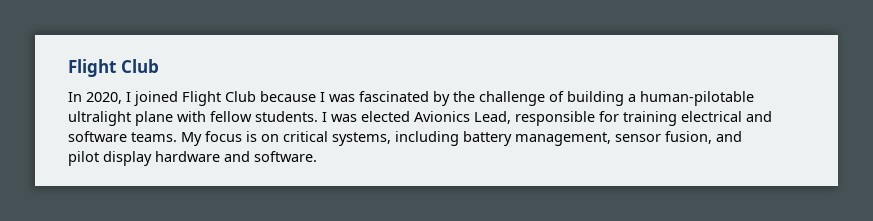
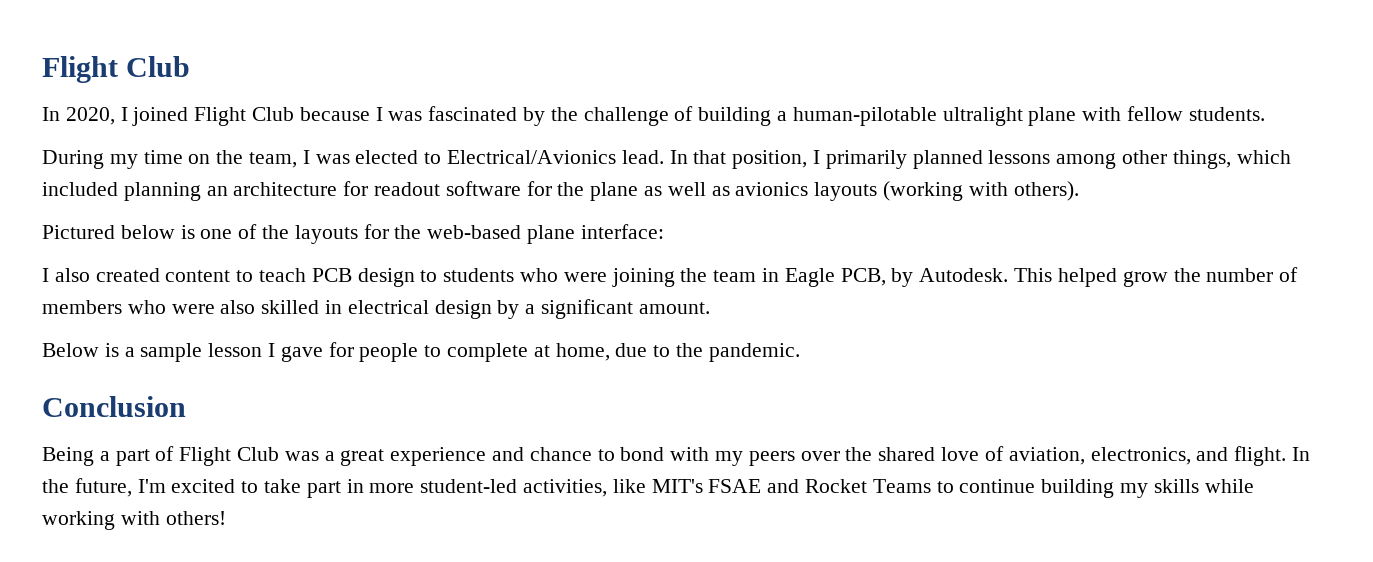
[322,111,772,126] [68,131,742,146] [68,151,317,166] I was elected Avionics Lead, responsible for training electrical and software teams. My focus is on critical systems, including battery management, sensor fusion, and pilot display hardware and software. -> [42,150,1291,169] [42,181,1079,201] [42,224,664,244] [42,267,1299,287] [42,299,710,319] [42,342,800,362] [42,396,186,417] [42,446,1310,466] [42,478,1254,498] [42,511,226,530] // During my time on the team, I was elected to Electrical/Avionics lead. In that position, I primarily planned lessons among other things, which included planning an architecture for readout software for the plane as well as avionics layouts (working with others). // Pictured below is one of the layouts for the web-based plane interface: // I also created content to teach PCB design to students who were joining the team in Eagle PCB, by Autodesk. This helped grow the number of members who were also skilled in electrical design by a significant amount. // Below is a sample lesson I gave for people to complete at home, due to the pandemic. // Conclusion // Being a part of Flight Club was a great experience and chance to bond with my peers over the shared love of aviation, electronics, and flight. In the future, I'm excited to take part in more student-led activities, like MIT's FSAE and Rocket Teams to continue building my skills while working with others!

